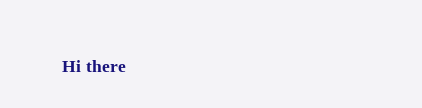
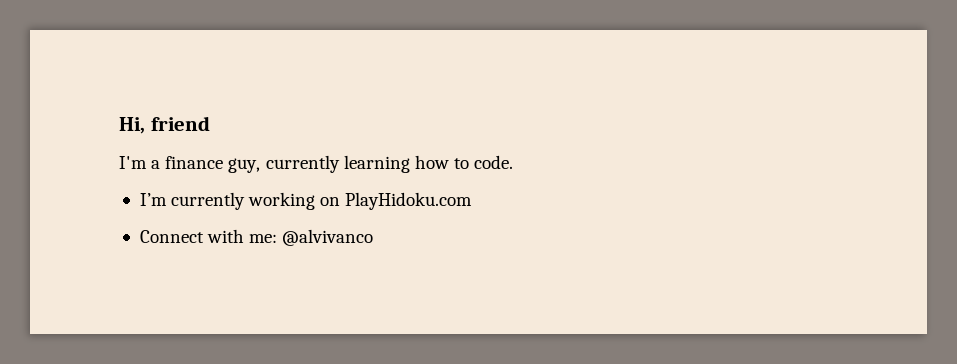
[62,60,126,72] Hi there -> [119,116,210,134] [119,155,514,173] [139,192,473,210] [139,229,374,246] Hi, friend // I'm a finance guy, currently learning how to code. // I’m currently working on PlayHidoku.com // Connect with me: @alvivanco

